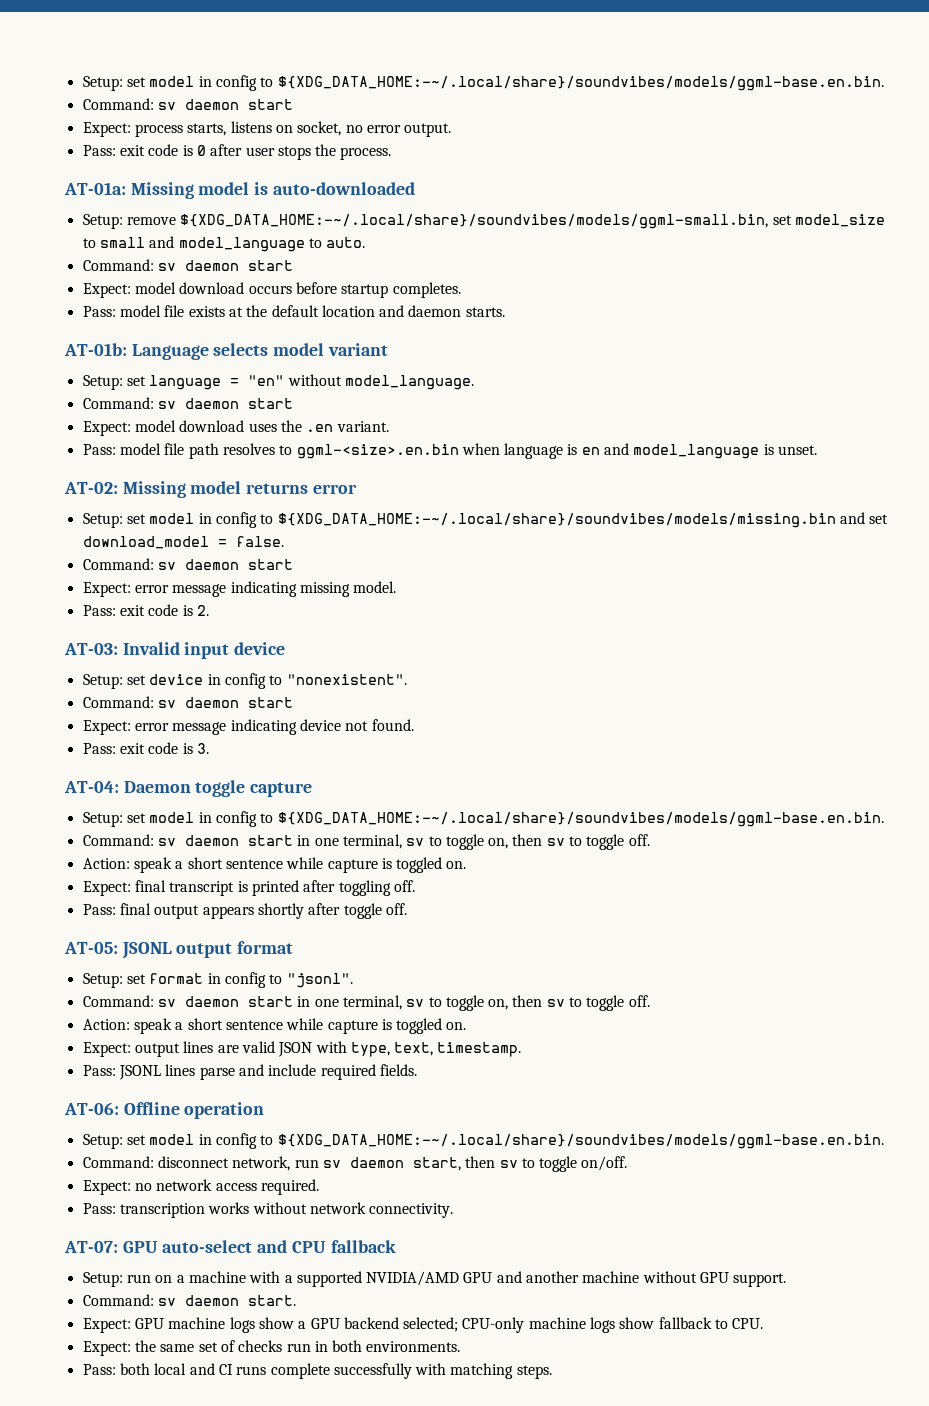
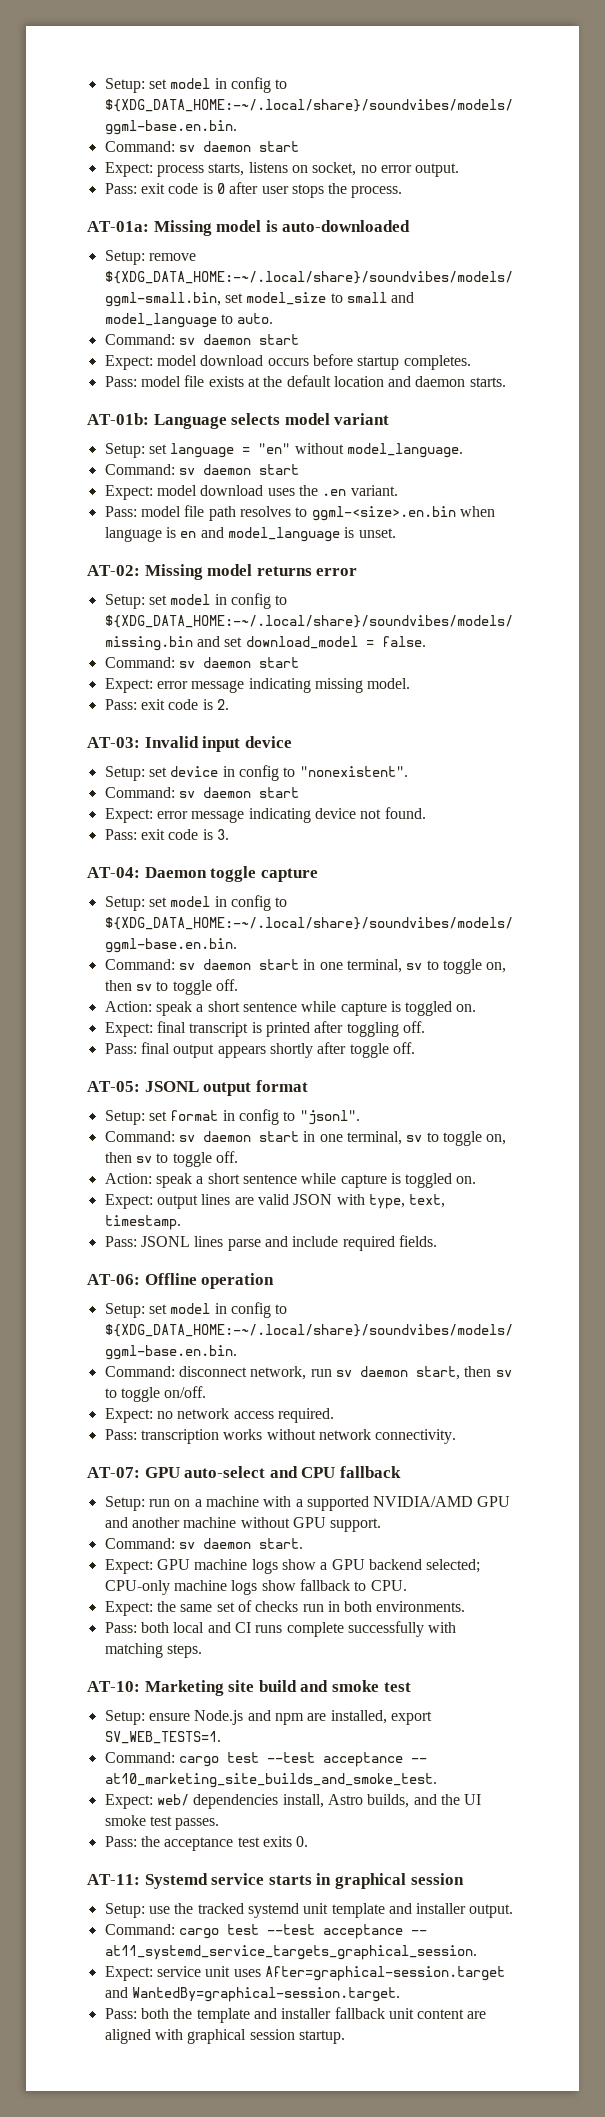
(552, 1372) none -> [87,1680,411,1696] [104,1710,432,1725] [104,1731,221,1744] [104,1752,427,1767] [104,1773,437,1788] [104,1794,482,1809] [104,1815,220,1830] [104,1836,309,1851] [87,1873,464,1889] [104,1903,514,1918] [104,1924,427,1939] [104,1945,477,1960] [104,1966,505,1981] [104,1987,400,2002] [104,2007,487,2023] [104,2029,345,2044] // AT-10: Marketing site build and smoke test // Setup: ensure Node.js and npm are installed, export SV_WEB_TESTS=1. // Command: cargo test --test acceptance -- at10_marketing_site_builds_and_smoke_test. // Expect: web/ dependencies install, Astro builds, and the UI smoke test passes. // Pass: the acceptance test exits 0. // AT-11: Systemd service starts in graphical session // Setup: use the tracked systemd unit template and installer output. // Command: cargo test --test acceptance -- at11_systemd_service_targets_graphical_session. // Expect: service unit uses After=graphical-session.target and WantedBy=graphical-session.target. // Pass: both the template and installer fallback unit content are aligned with graphical session startup.

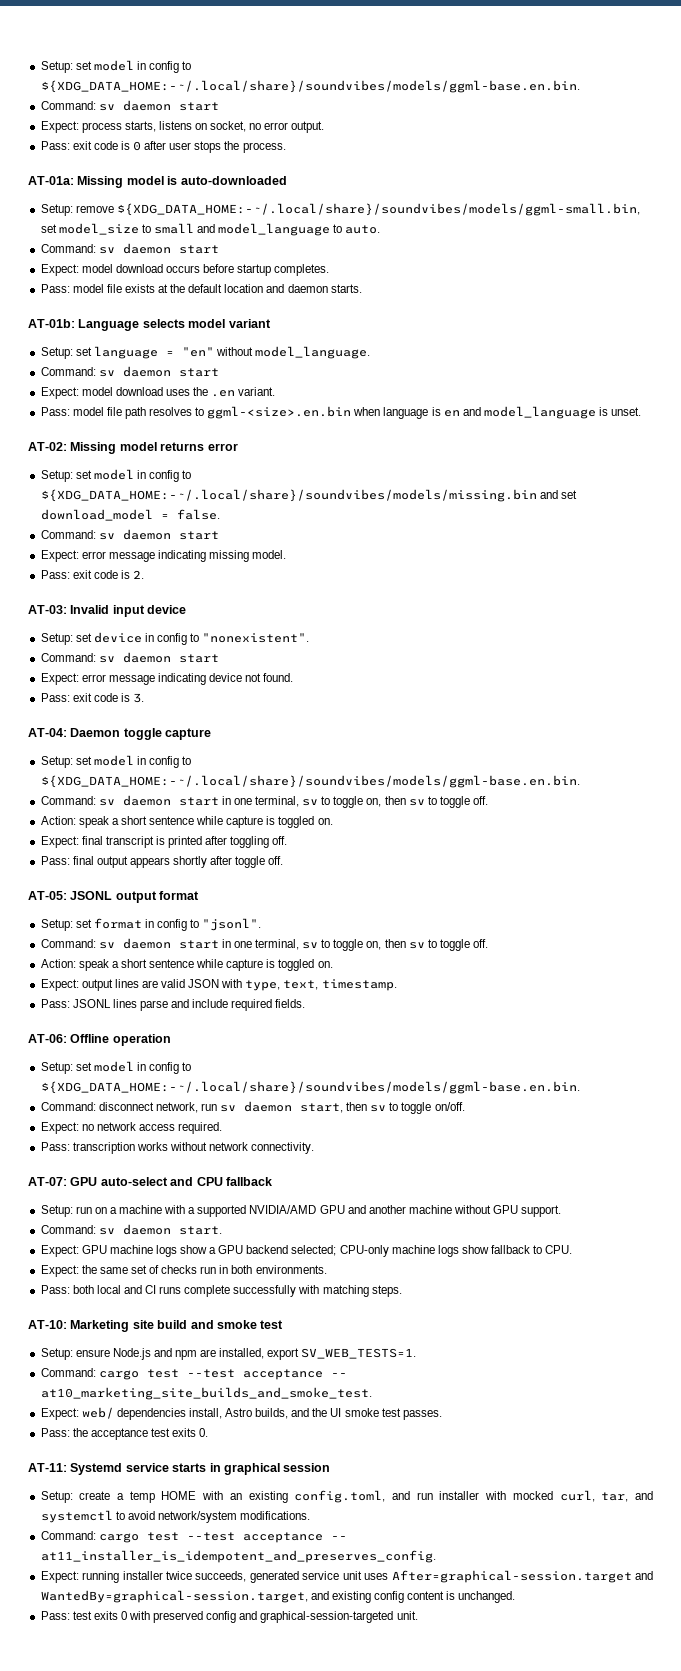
[148,1903,514,1918] [104,1924,427,1939] [104,1945,477,1960] [104,1966,153,1981] use the tracked systemd unit template and installer output. // Command: cargo test --test acceptance -- at11_systemd_service_targets_graphical_session. // Expect: -> [79,1490,654,1503] [40,1510,311,1523] [40,1531,347,1543] [40,1550,436,1563] [40,1571,299,1583] create a temp HOME with an existing config.toml, and run installer with mocked curl, tar, and systemctl to avoid network/system modifications. // Command: cargo test --test acceptance -- at11_installer_is_idempotent_and_preserves_config. // Expect: running installer twice succeeds, generated
[131,1987,400,2002] [104,2007,487,2023] [104,2029,345,2044] WantedBy=graphical-session.target. // Pass: both the template and installer fallback unit content are aligned with graphical session startup. -> [40,1590,516,1603] [40,1611,418,1623] WantedBy=graphical-session.target, and existing config content is unchanged. // Pass: test exits 0 with preserved config and graphical-session-targeted unit.

